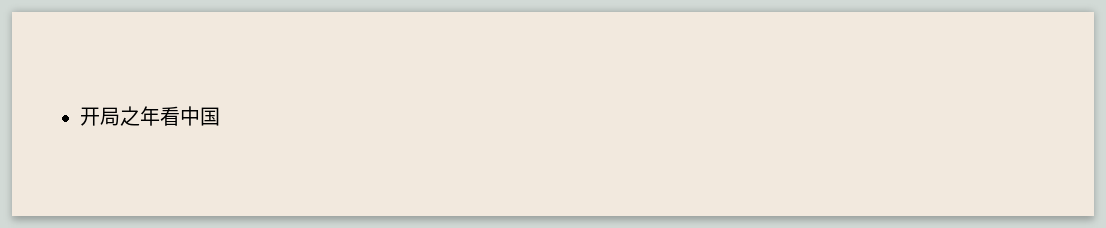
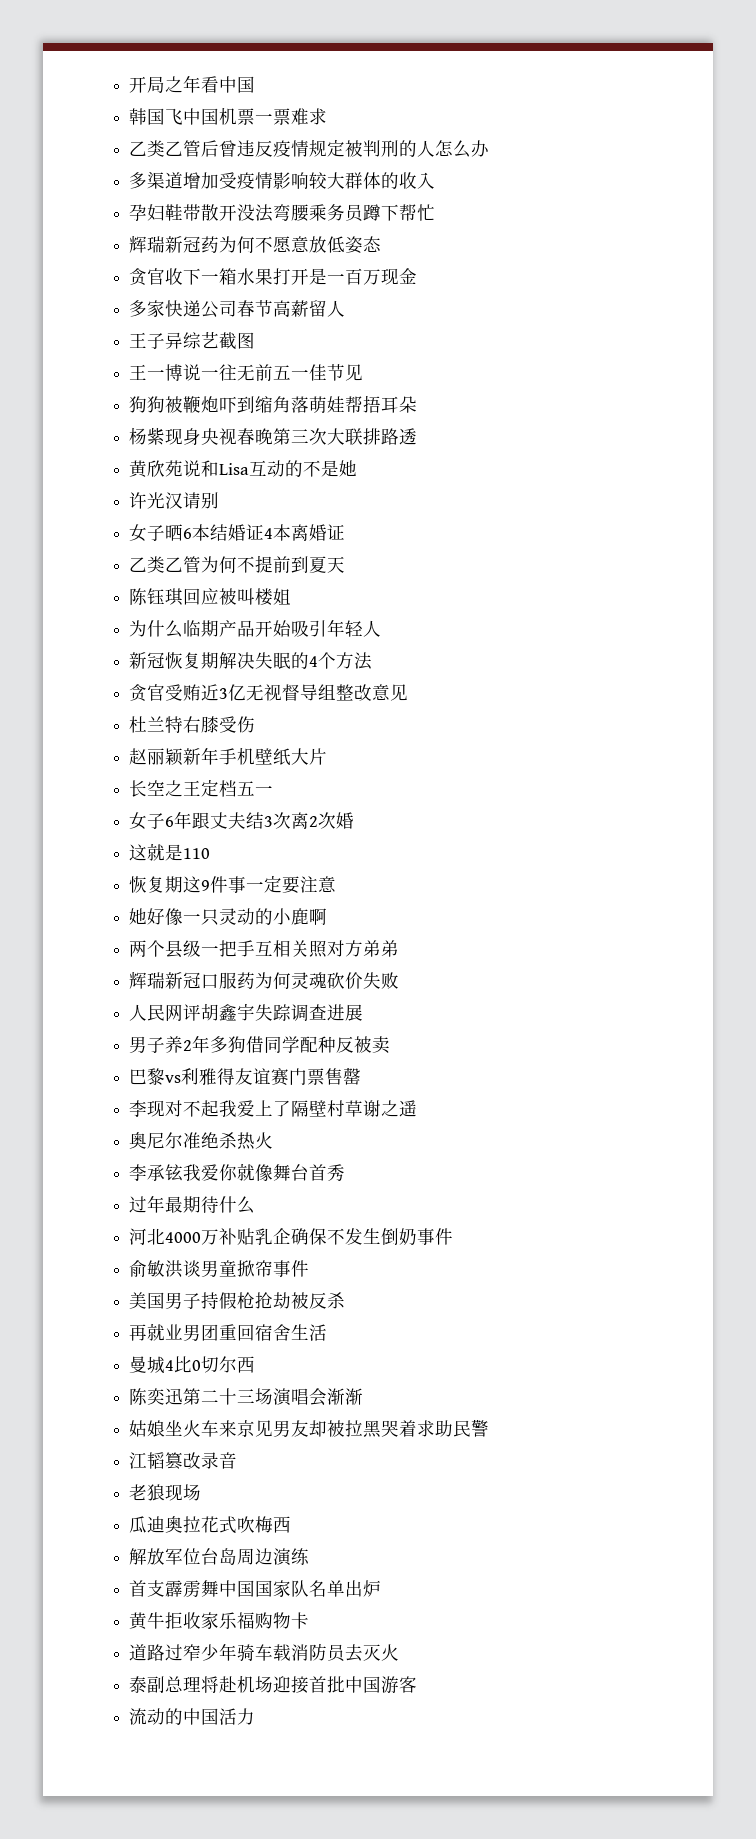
(220, 116) none -> [129,107,328,125] [129,139,490,158] [129,172,436,189] [129,204,436,222] [129,235,382,254] [129,268,418,286] [129,300,346,318] [129,332,256,350] [129,364,364,381] [129,395,418,413] [129,427,418,445] [129,460,358,478] [129,492,220,509] [129,524,346,542] [129,555,346,573] [129,588,292,606] [129,619,382,638] [129,652,373,670] [129,684,409,702] [129,716,256,734] [129,747,328,766] [129,779,274,797] [129,811,355,830] [129,843,211,861] [129,875,337,894] [129,908,328,926] [129,940,400,958] [129,971,400,989] [129,1003,364,1022] [129,1035,391,1054] [129,1067,362,1086] [129,1100,418,1117] [129,1132,274,1150] [129,1163,346,1182] [129,1195,256,1214] [129,1228,454,1246] [129,1260,310,1278] [129,1292,346,1309] [129,1323,328,1341] [129,1356,256,1374] [129,1388,364,1406] [129,1419,490,1438] [129,1452,238,1470] [129,1484,202,1501] [129,1516,292,1534] [129,1548,311,1566] [129,1580,382,1598] [129,1612,310,1630] [129,1643,400,1662] [129,1675,418,1694] [129,1708,256,1725] // 韩国飞中国机票一票难求 // 乙类乙管后曾违反疫情规定被判刑的人怎么办 // 多渠道增加受疫情影响较大群体的收入 // 孕妇鞋带散开没法弯腰乘务员蹲下帮忙 // 辉瑞新冠药为何不愿意放低姿态 // 贪官收下一箱水果打开是一百万现金 // 多家快递公司春节高薪留人 // 王子异综艺截图 // 王一博说一往无前五一佳节见 // 狗狗被鞭炮吓到缩角落萌娃帮捂耳朵 // 杨紫现身央视春晚第三次大联排路透 // 黄欣苑说和Lisa互动的不是她 // 许光汉请别 // 女子晒6本结婚证4本离婚证 // 乙类乙管为何不提前到夏天 // 陈钰琪回应被叫楼姐 // 为什么临期产品开始吸引年轻人 // 新冠恢复期解决失眠的4个方法 // 贪官受贿近3亿无视督导组整改意见 // 杜兰特右膝受伤 // 赵丽颖新年手机壁纸大片 // 长空之王定档五一 // 女子6年跟丈夫结3次离2次婚 // 这就是110 // 恢复期这9件事一定要注意 // 她好像一只灵动的小鹿啊 // 两个县级一把手互相关照对方弟弟 // 辉瑞新冠口服药为何灵魂砍价失败 // 人民网评胡鑫宇失踪调查进展 // 男子养2年多狗借同学配种反被卖 // 巴黎vs利雅得友谊赛门票售罄 // 李现对不起我爱上了隔壁村草谢之遥 // 奥尼尔准绝杀热火 // 李承铉我爱你就像舞台首秀 // 过年最期待什么 // 河北4000万补贴乳企确保不发生倒奶事件 // 俞敏洪谈男童掀帘事件 // 美国男子持假枪抢劫被反杀 // 再就业男团重回宿舍生活 // 曼城4比0切尔西 // 陈奕迅第二十三场演唱会渐渐 // 姑娘坐火车来京见男友却被拉黑哭着求助民警 // 江韬篡改录音 // 老狼现场 // 瓜迪奥拉花式吹梅西 // 解放军位台岛周边演练 // 首支霹雳舞中国国家队名单出炉 // 黄牛拒收家乐福购物卡 // 道路过窄少年骑车载消防员去灭火 // 泰副总理将赴机场迎接首批中国游客 // 流动的中国活力

